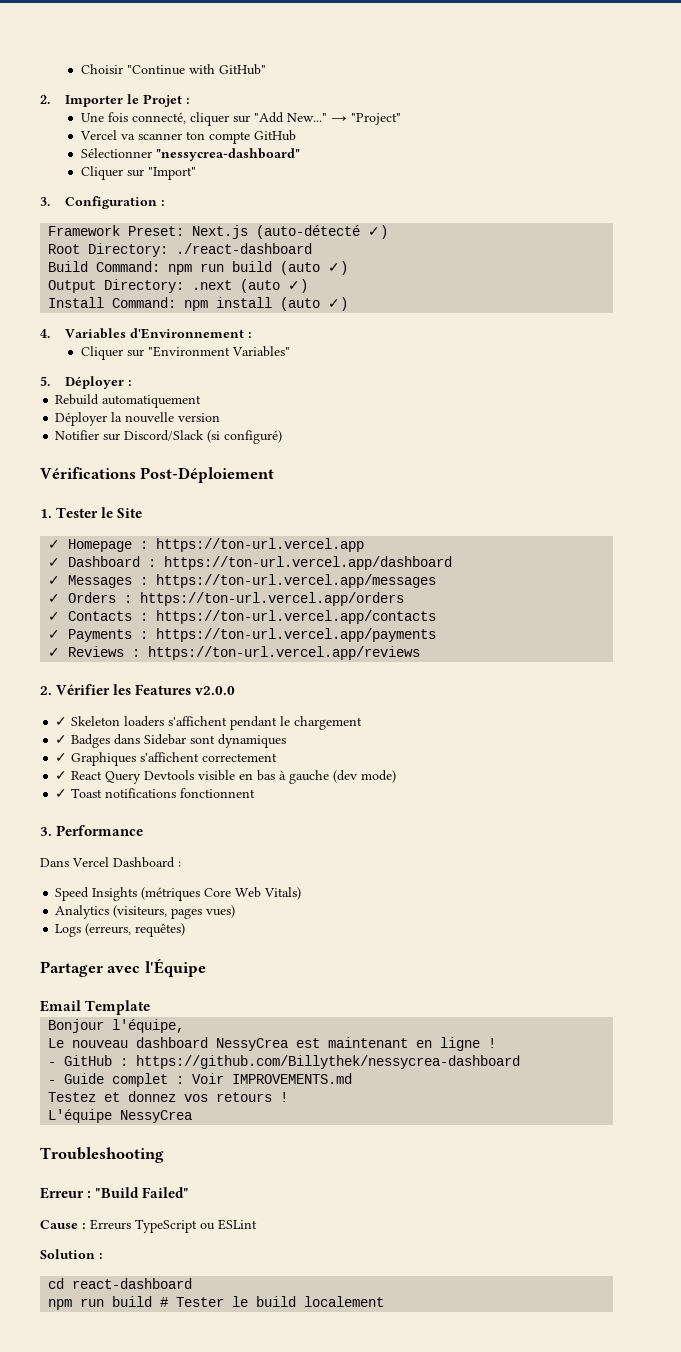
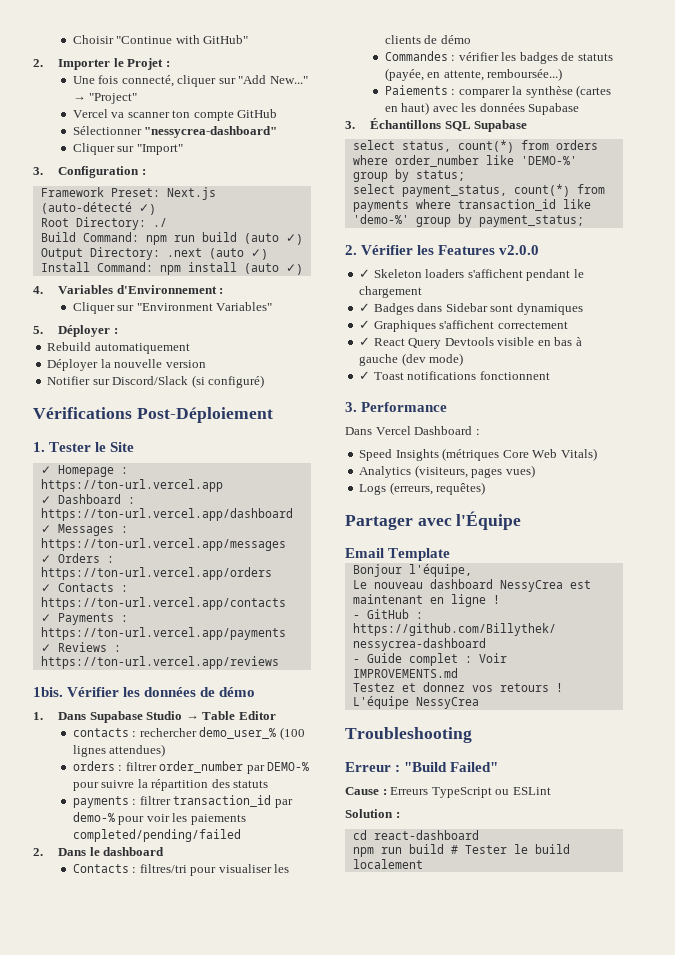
[176,243,313,254] ./react-dashboard -> [152,218,167,227] ./
(421, 653) none -> [33,687,256,697] [33,711,276,723] [72,727,305,740] [72,744,166,757] [72,761,310,774] [72,779,269,791] [72,795,293,808] [72,812,246,825] [72,829,241,842] [33,847,165,856] [72,864,290,876] [384,35,471,44] [384,51,613,64] [384,68,563,81] [384,85,612,98] [384,102,580,115] [345,118,528,132] [352,140,598,153] [352,155,577,167] [352,169,465,182] [352,184,605,197] [352,199,591,212] [352,214,584,227] // 1bis. Vérifier les données de démo // 1. Dans Supabase Studio → Table Editor // contacts : rechercher demo_user_% (100 lignes attendues) // orders : filtrer order_number par DEMO-% pour suivre la répartition des statuts // payments : filtrer transaction_id par demo-% pour voir les paiements completed/pending/failed // 2. Dans le dashboard // Contacts : filtres/tri pour visualiser les clients de démo // Commandes : vérifier les badges de statuts (payée, en attente, remboursée...) // Paiements : comparer la synthèse (cartes en haut) avec les données Supabase // 3. Échantillons SQL Supabase // select status, count(*) from orders where order_number like 'DEMO-%' group by status; // select payment_status, count(*) from payments where transaction_id like 'demo-%' group by payment_status;

